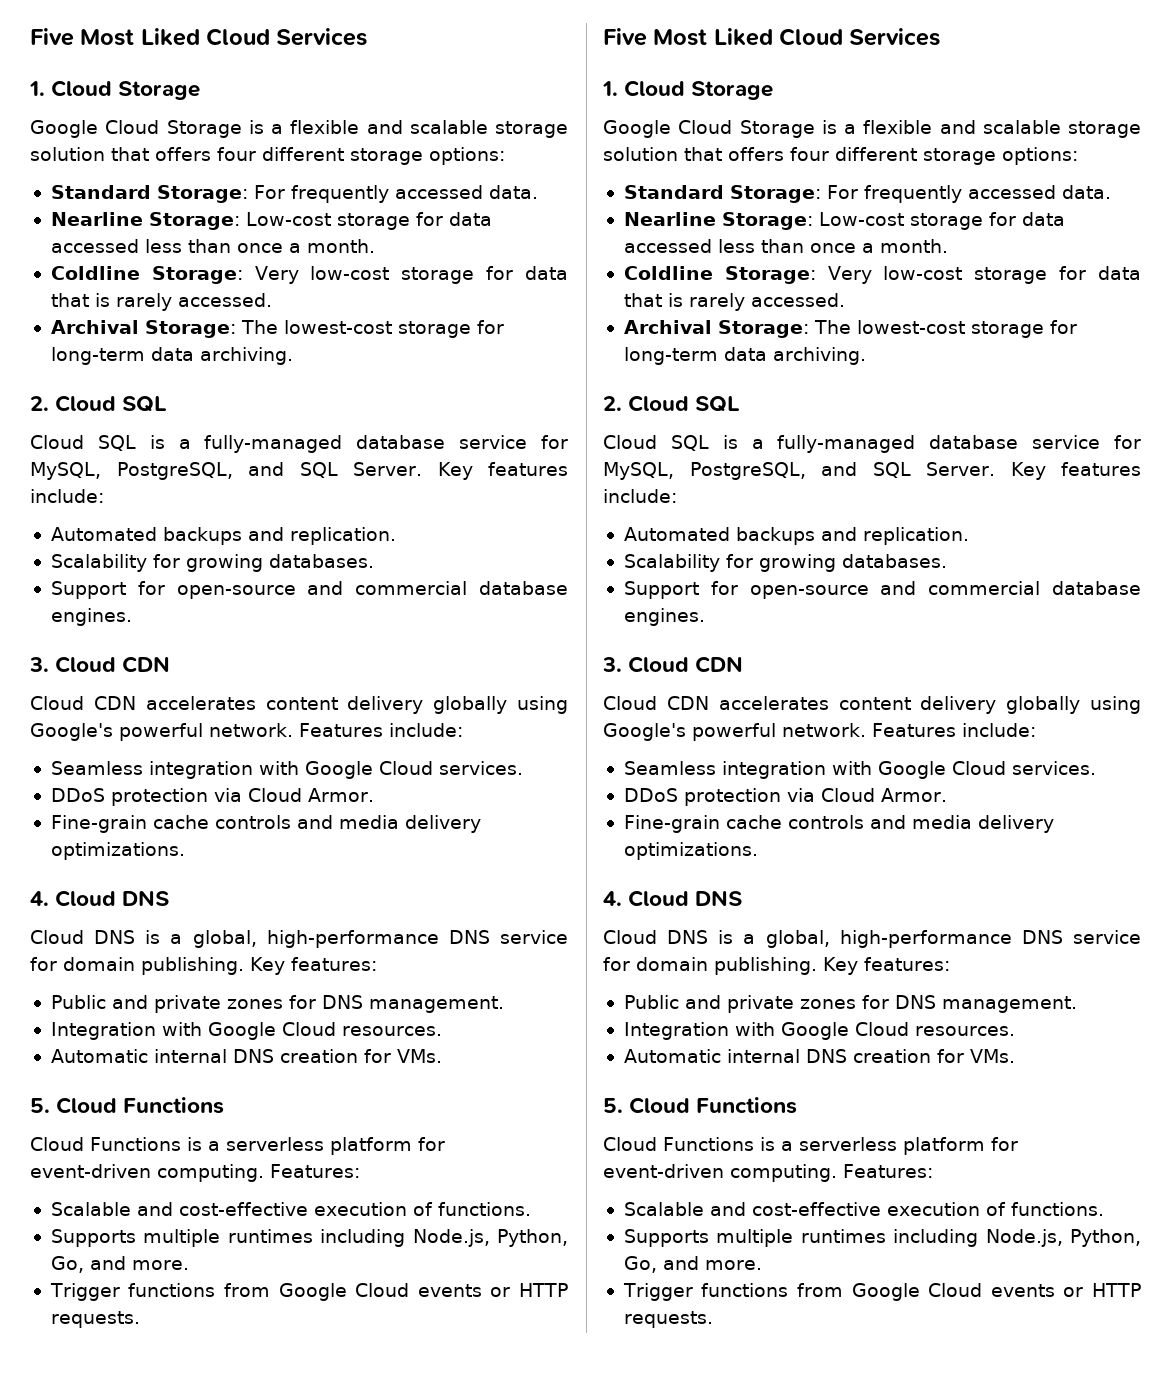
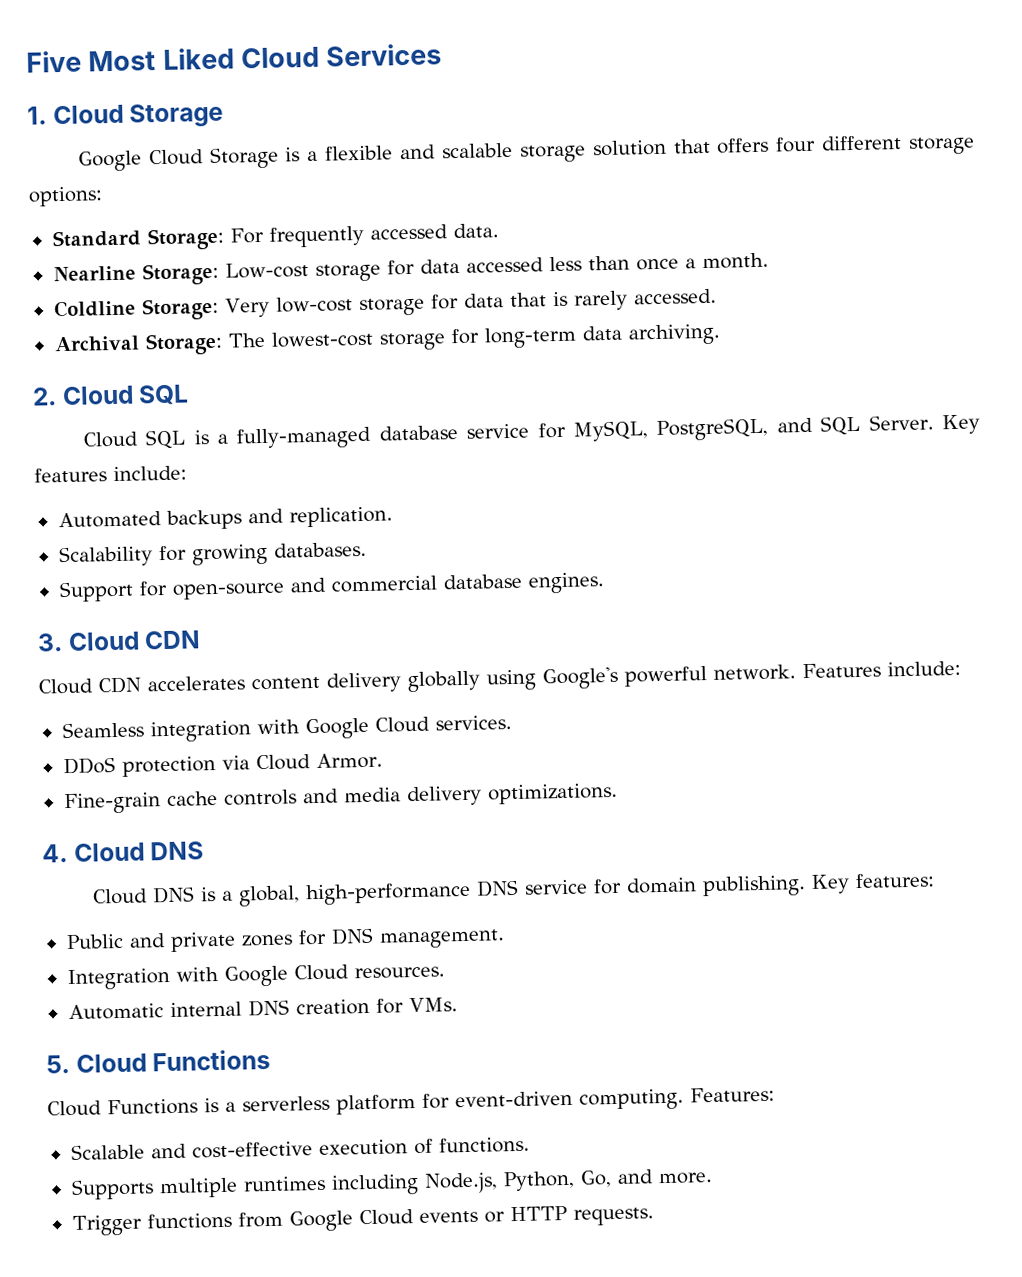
[603,28,941,46] [602,80,774,100] [603,120,1141,138] [603,147,1078,165] [623,185,1111,203] [623,212,1065,230] [623,239,948,253] [623,266,1141,284] [623,293,845,311] [623,320,1077,338] [623,347,866,365] [603,395,741,412] [603,435,1141,453] [603,462,1141,480] [603,489,677,503] [623,527,969,545] [623,554,947,572] [623,581,1141,599] [623,608,705,626] [602,656,744,673] [603,696,1141,714] [603,723,1036,741] [623,761,1096,779] [623,788,947,806] [623,815,1054,833] [623,842,758,860] [603,890,743,907] [603,930,1141,948] [603,957,950,975] [623,995,1077,1013] [623,1022,1015,1040] [623,1049,1015,1063] [603,1097,798,1114] [603,1137,1018,1155] [603,1164,933,1182] [623,1202,1104,1216] [623,1229,1141,1247] [623,1256,762,1273] [622,1283,1141,1301] [623,1311,713,1328] // Five Most Liked Cloud Services // 1. Cloud Storage // Google Cloud Storage is a flexible and scalable storage solution that offers four different storage options: // Standard Storage: For frequently accessed data. // Nearline Storage: Low-cost storage for data accessed less than once a month. // Coldline Storage: Very low-cost storage for data that is rarely accessed. // Archival Storage: The lowest-cost storage for long-term data archiving. // 2. Cloud SQL // Cloud SQL is a fully-managed database service for MySQL, PostgreSQL, and SQL Server. Key features include: // Automated backups and replication. // Scalability for growing databases. // Support for open-source and commercial database engines. // 3. Cloud CDN // Cloud CDN accelerates content delivery globally using Google's powerful network. Features include: // Seamless integration with Google Cloud services. // DDoS protection via Cloud Armor. // Fine-grain cache controls and media delivery optimizations. // 4. Cloud DNS // Cloud DNS is a global, high-performance DNS service for domain publishing. Key features: // Public and private zones for DNS management. // Integration with Google Cloud resources. // Automatic internal DNS creation for VMs. // 5. Cloud Functions // Cloud Functions is a serverless platform for event-driven computing. Features: // Scalable and cost-effective execution of functions. // Supports multiple runtimes including Node.js, Python, Go, and more. // Trigger functions from Google Cloud events or HTTP requests. -> (654, 1216) none

